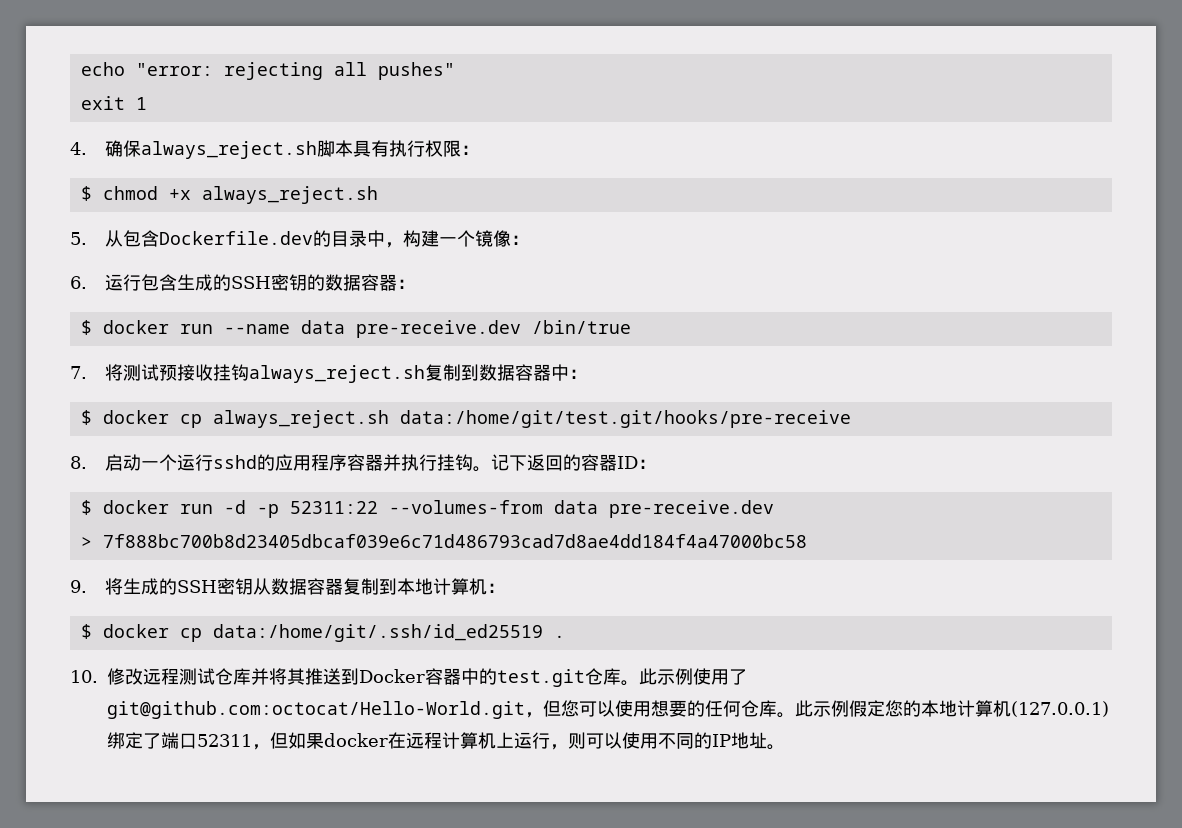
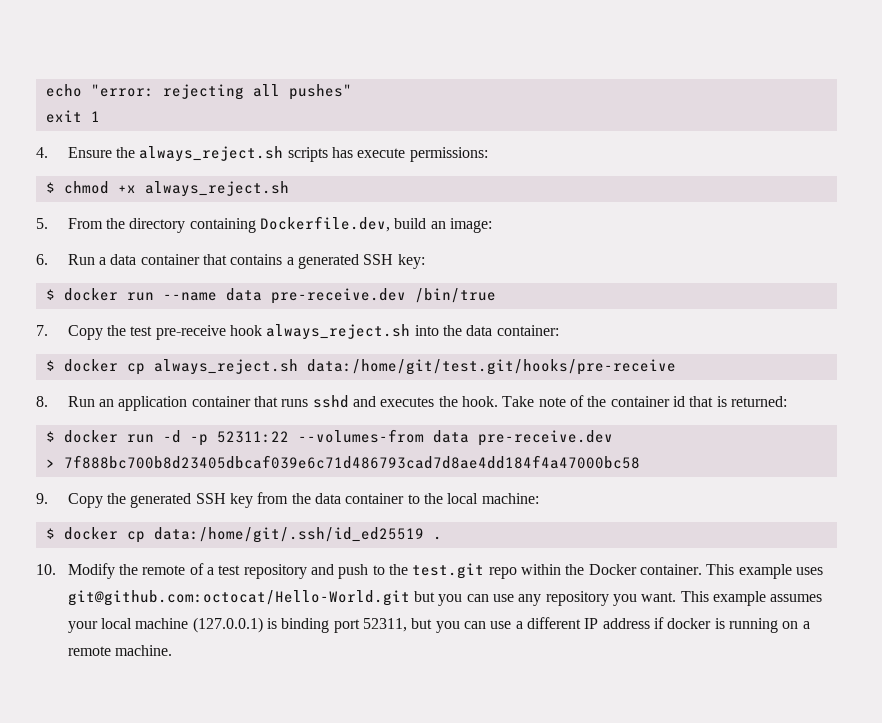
[104,140,479,159] 确保always_reject.sh脚本具有执行权限： -> [67,146,488,162] Ensure the always_reject.sh scripts has execute permissions:
[104,230,529,248] [70,274,415,291] 从包含Dockerfile.dev的目录中，构建一个镜像： // 6.运行包含生成的SSH密钥的数据容器： -> [67,216,493,233] [36,254,425,269] From the directory containing Dockerfile.dev, build an image: // 6. Run a data container that contains a generated SSH key:
[104,364,587,383] 将测试预接收挂钩always_reject.sh复制到数据容器中： -> [67,324,559,340] Copy the test pre-receive hook always_reject.sh into the data container:
[104,454,656,472] 启动一个运行sshd的应用程序容器并执行挂钩。记下返回的容器ID： -> [67,395,787,411] Run an application container that runs sshd and executes the hook. Take note of the container id that is returned:
[104,578,505,595] 将生成的SSH密钥从数据容器复制到本地计算机： -> [67,492,539,508] Copy the generated SSH key from the data container to the local machine:
[107,668,747,687] [107,700,1109,719] [107,732,785,750] 修改远程测试仓库并将其推送到Docker容器中的test.git仓库。此示例使用了git@github.com:octocat/Hello-World.git，但您可以使用想要的任何仓库。此示例假定您的本地计算机(127.0.0.1)绑定了端口52311，但如果docker在远程计算机上运行，则可以使用不同的IP地址。 -> [67,563,823,579] [67,590,823,606] [67,617,810,633] [67,645,173,656] Modify the remote of a test repository and push to the test.git repo within the Docker container. This example uses git@github.com:octocat/Hello-World.git but you can use any repository you want. This example assumes your local machine (127.0.0.1) is binding port 52311, but you can use a different IP address if docker is running on a remote machine.

